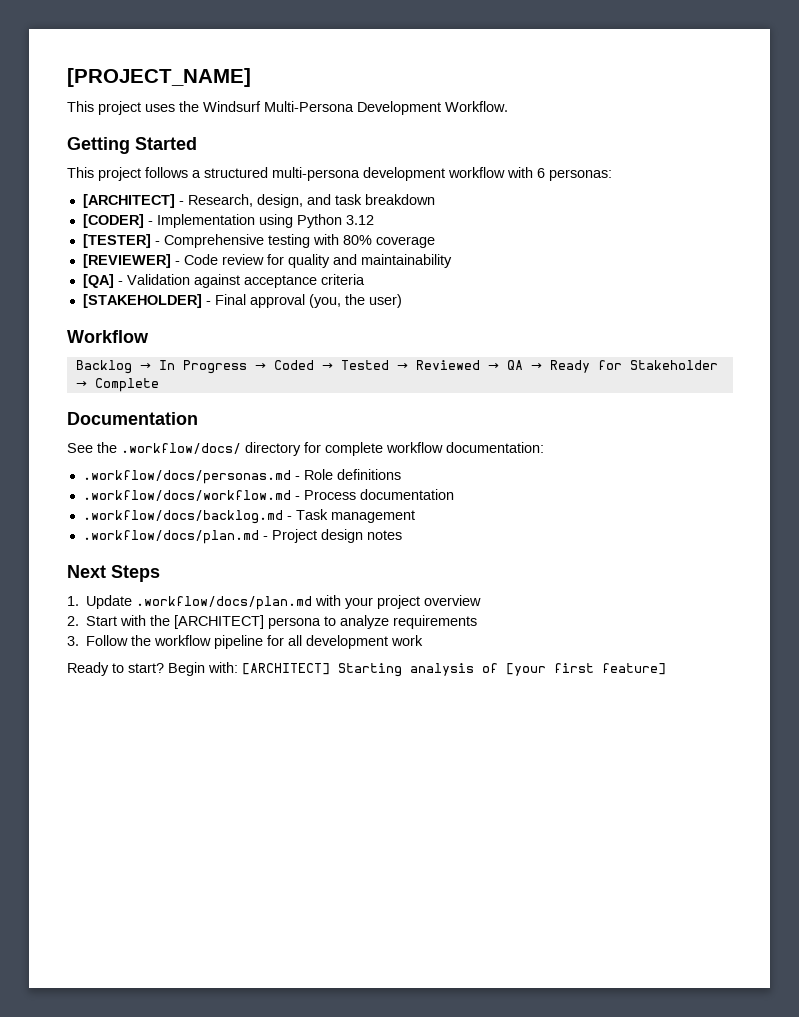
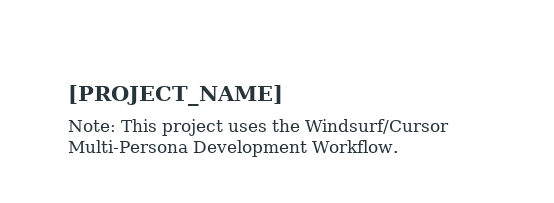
(251, 77) none -> [68,120,116,132] Note:
[203,101,261,112] Windsurf -> [305,119,449,134] Windsurf/Cursor
[67,137,197,154] [67,167,612,181] [82,194,435,208] [82,214,374,228] [82,234,435,248] [82,254,452,268] [82,274,365,288] [82,294,402,308] [67,330,149,343] [75,360,718,374] [75,378,159,392] [67,412,198,425] [67,442,544,456] [82,469,401,484] [82,489,454,501] [82,509,415,524] [82,529,402,544] [67,565,160,582] [67,595,482,610] [67,615,478,629] [67,635,424,649] [67,662,666,677] // Getting Started // This project follows a structured multi-persona development workflow with 6 personas: // [ARCHITECT] - Research, design, and task breakdown // [CODER] - Implementation using Python 3.12 // [TESTER] - Comprehensive testing with 80% coverage // [REVIEWER] - Code review for quality and maintainability // [QA] - Validation against acceptance criteria // [STAKEHOLDER] - Final approval (you, the user) // Workflow // Backlog → In Progress → Coded → Tested → Reviewed → QA → Ready for Stakeholder → Complete // Documentation // See the .workflow/docs/ directory for complete workflow documentation: // .workflow/docs/personas.md - Role definitions // .workflow/docs/workflow.md - Process documentation // .workflow/docs/backlog.md - Task management // .workflow/docs/plan.md - Project design notes // Next Steps // 1. Update .workflow/docs/plan.md with your project overview // 2. Start with the [ARCHITECT] persona to analyze requirements // 3. Follow the workflow pipeline for all development work // Ready to start? Begin with: [ARCHITECT] Starting analysis of [your first feature] -> (398, 146) none

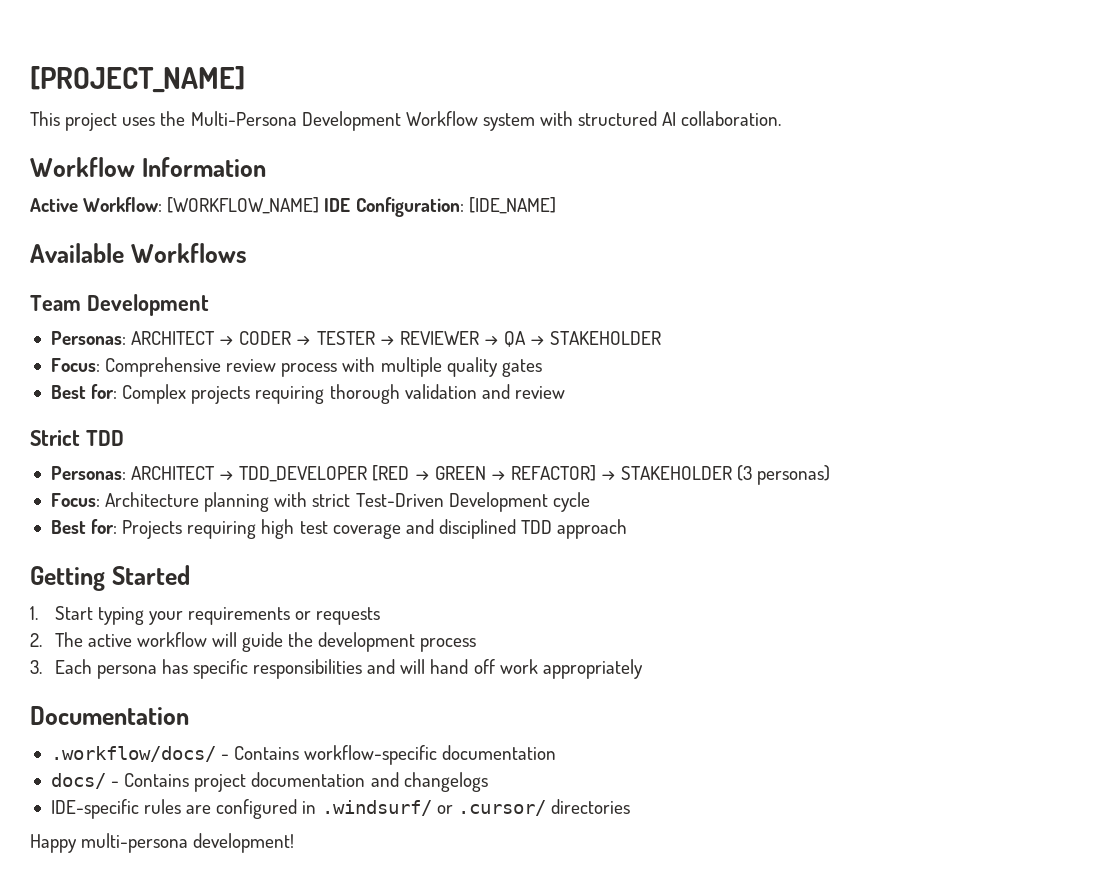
[68,120,116,132] Note: -> (245, 79) none
[305,119,449,134] Windsurf/Cursor -> (186, 118) none
[312,140,398,153] Workflow. -> [405,111,782,131] [30,157,266,177] [30,197,556,217] [30,243,247,263] [30,294,209,316] [50,331,662,347] [50,357,542,377] [50,384,565,404] [30,430,124,446] [50,465,831,485] [50,492,590,512] [50,519,628,539] [30,565,190,591] [30,606,381,625] [30,632,477,652] [30,659,643,679] [30,706,189,725] [50,745,557,765] [50,772,488,792] [50,799,630,819] [30,833,295,853] Workflow system with structured AI collaboration. // Workflow Information // Active Workflow: [WORKFLOW_NAME] IDE Configuration: [IDE_NAME] // Available Workflows // Team Development // Personas: ARCHITECT → CODER → TESTER → REVIEWER → QA → STAKEHOLDER // Focus: Comprehensive review process with multiple quality gates // Best for: Complex projects requiring thorough validation and review // Strict TDD // Personas: ARCHITECT → TDD_DEVELOPER [RED → GREEN → REFACTOR] → STAKEHOLDER (3 personas) // Focus: Architecture planning with strict Test-Driven Development cycle // Best for: Projects requiring high test coverage and disciplined TDD approach // Getting Started // 1. Start typing your requirements or requests // 2. The active workflow will guide the development process // 3. Each persona has specific responsibilities and will hand off work appropriately // Documentation // .workflow/docs/ - Contains workflow-specific documentation // docs/ - Contains project documentation and changelogs // IDE-specific rules are configured in .windsurf/ or .cursor/ directories // Happy multi-persona development!

